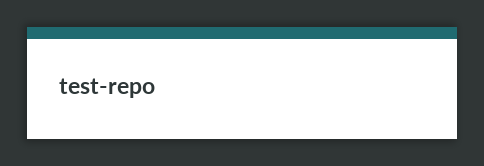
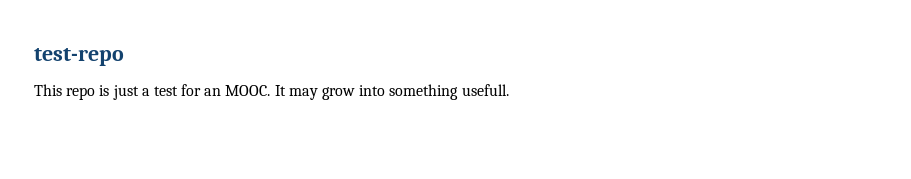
(155, 88) none -> [34,84,509,100] // This repo is just a test for an MOOC. It may grow into something usefull.

